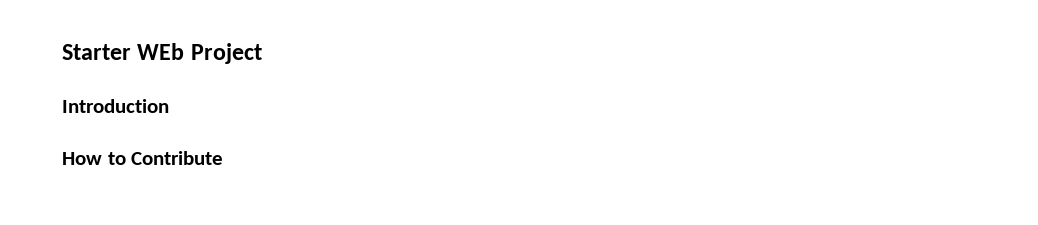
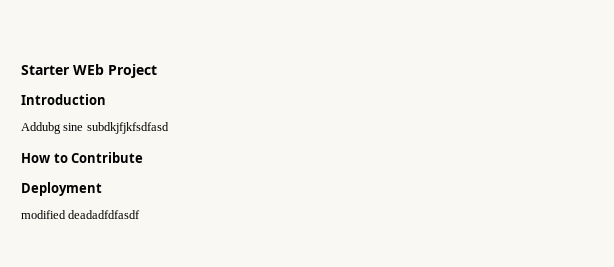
(169, 106) none -> [21,122,169,134] // Addubg sine subdkjfjkfsdfasd
(224, 158) none -> [21,182,102,196] [21,210,141,219] // Deployment // modified deadadfdfasdf

